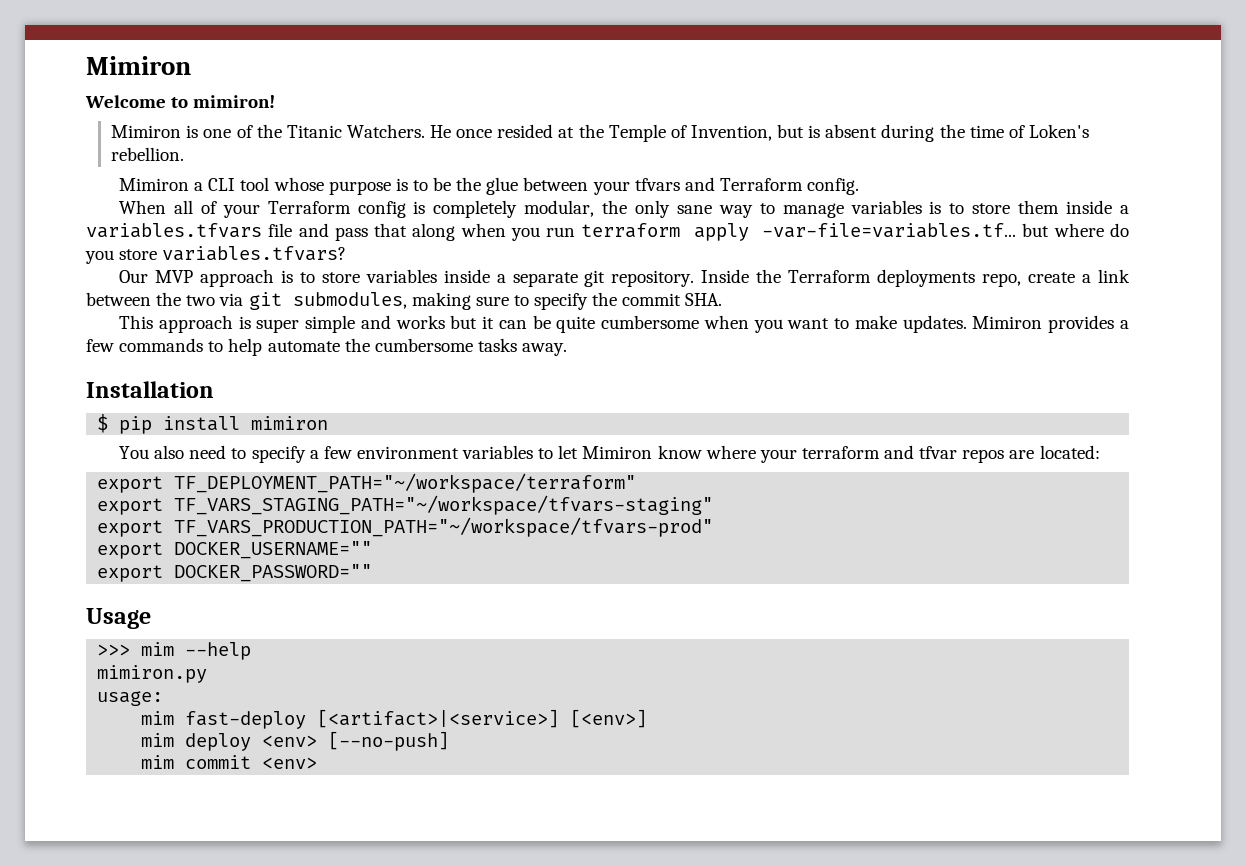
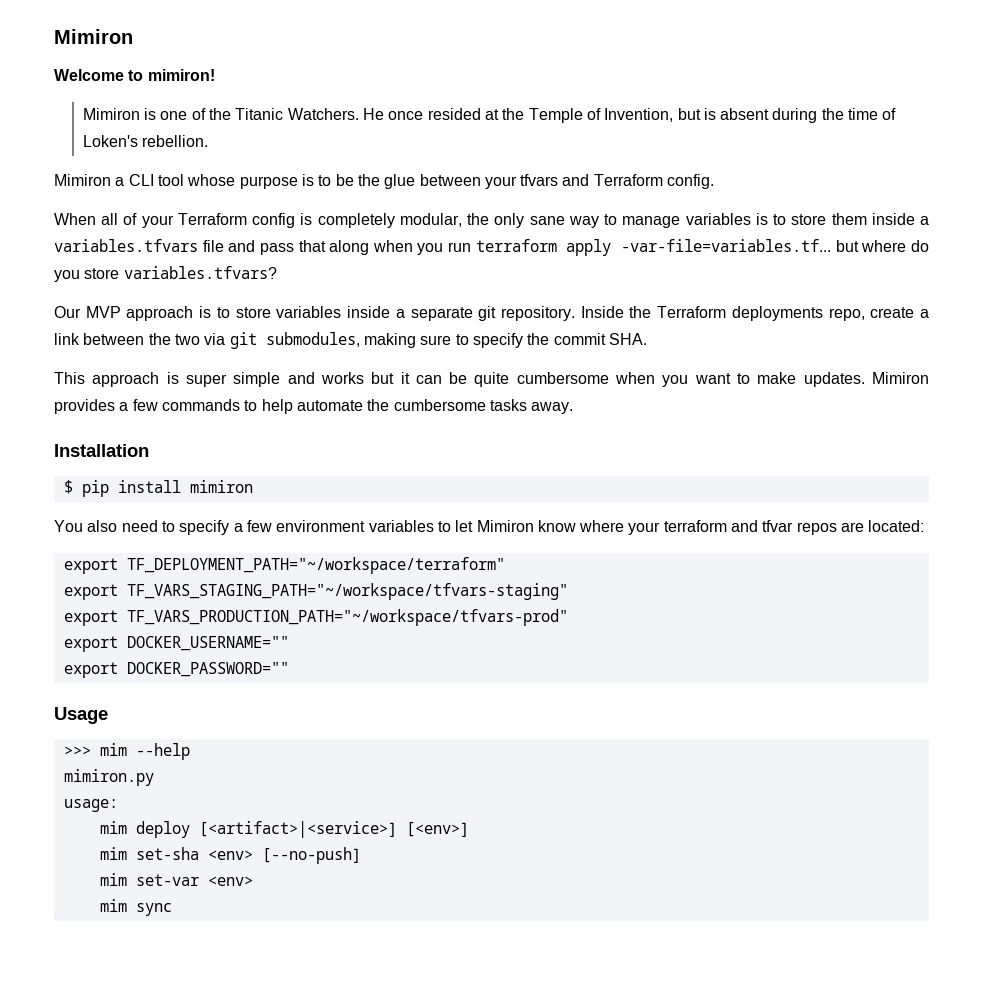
[185,711,307,729] fast-deploy -> [135,821,190,838] deploy
[185,733,252,751] deploy -> [135,847,199,860] set-sha
[185,755,318,769] commit <env> -> [135,874,253,886] [99,899,172,916] set-var <env> // mim sync

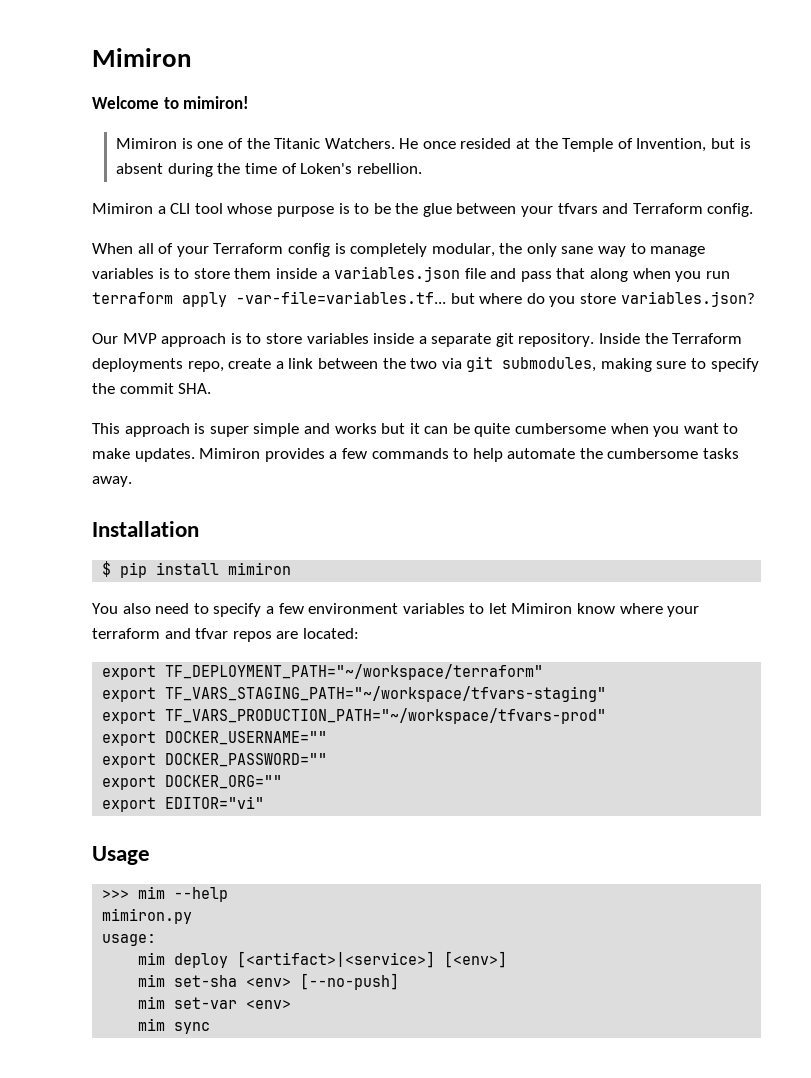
[54,239,198,252] variables.tfvars -> [334,266,461,282] variables.json
[123,266,277,279] variables.tfvars? -> [620,291,755,307] variables.json?
(289, 669) none -> [102,775,283,790] [102,796,265,812] // export DOCKER_ORG="" // export EDITOR="vi"

